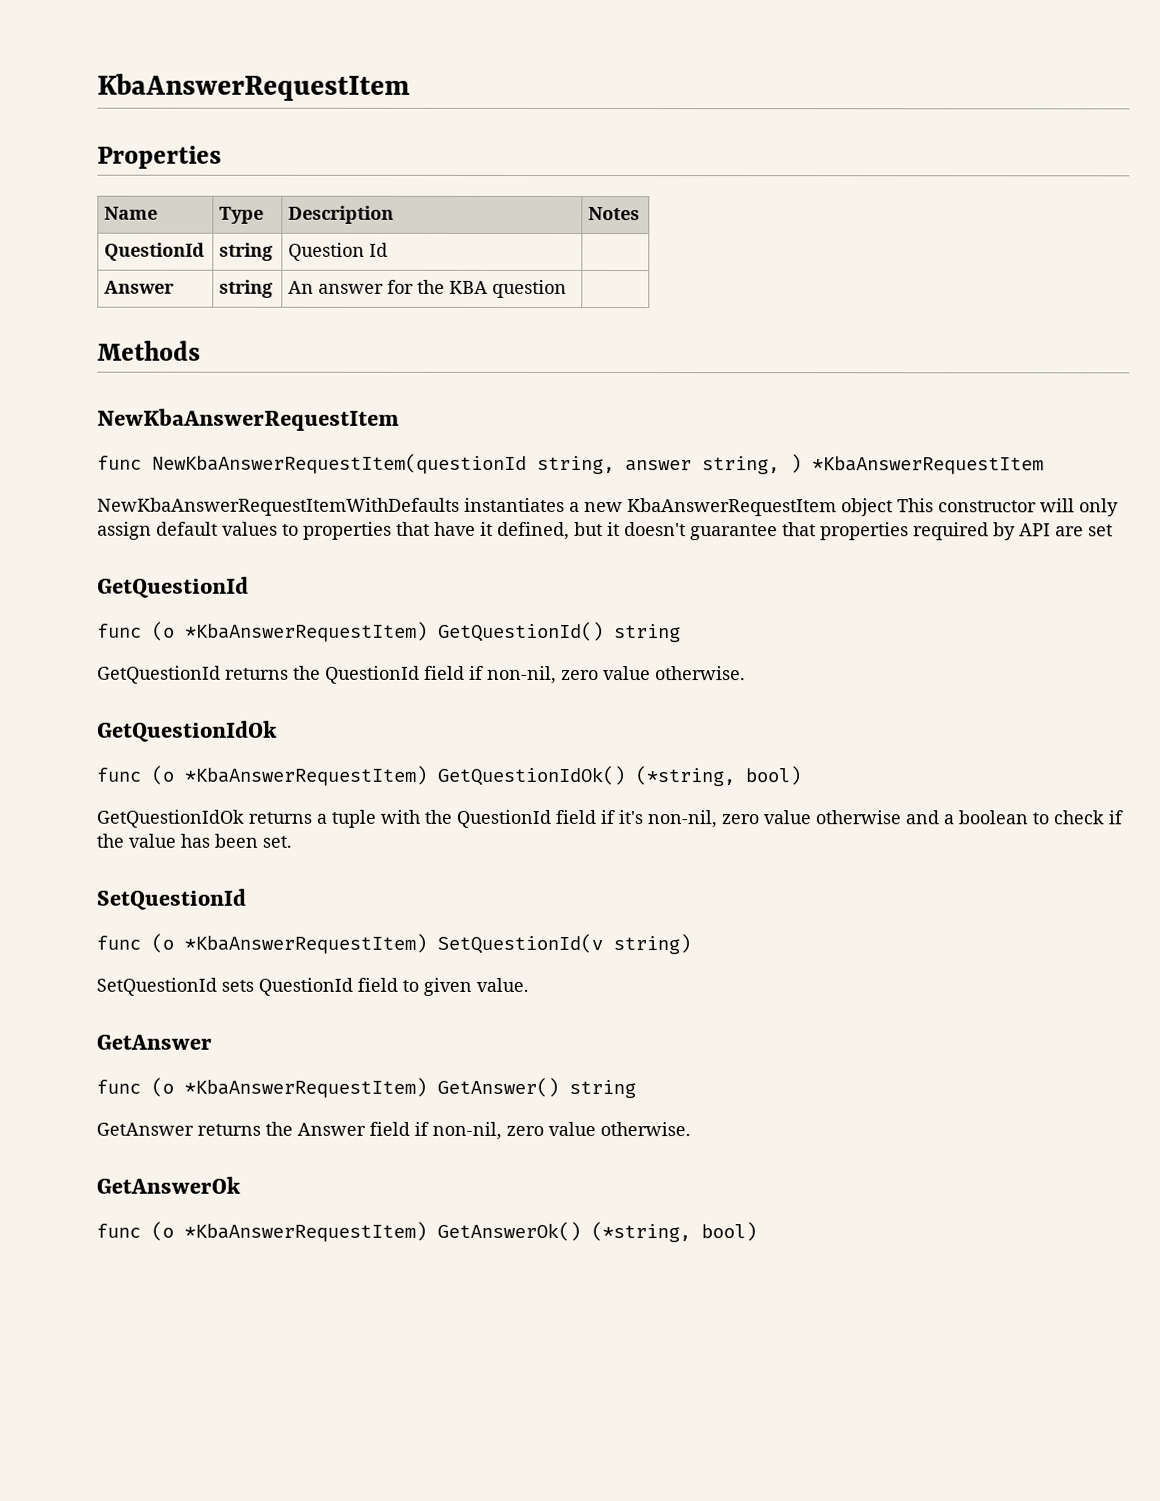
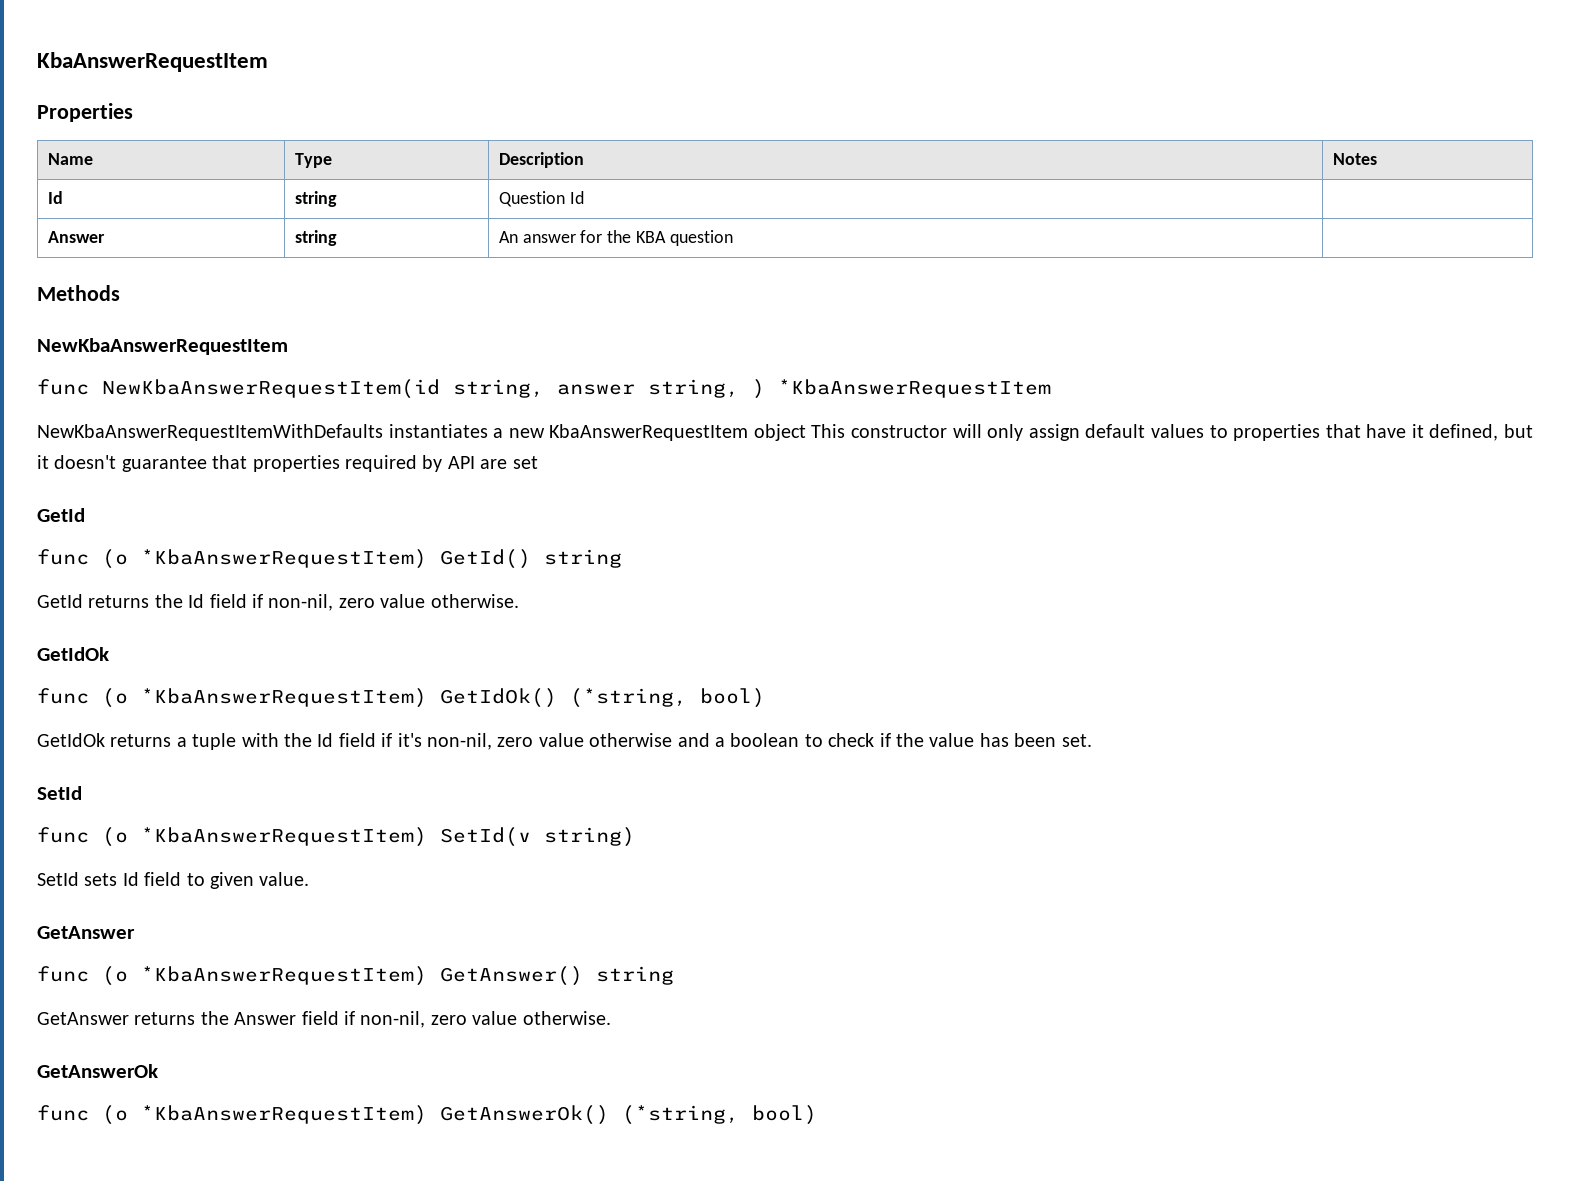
[104,242,206,261] QuestionId -> [47,191,63,204] Id
[152,453,527,474] NewKbaAnswerRequestItem(questionId -> [102,379,440,399] NewKbaAnswerRequestItem(id
[97,576,249,598] [97,621,681,643] [97,665,746,684] [97,720,278,742] [96,765,625,787] GetQuestionId // func (o *KbaAnswerRequestItem) GetQuestionId() string // GetQuestionId returns the QuestionId field if non-nil, zero value otherwise. // GetQuestionIdOk // func (o *KbaAnswerRequestItem) GetQuestionIdOk() -> [37,508,85,522] [37,549,622,569] [37,594,519,611] [37,647,109,661] [37,688,557,708] GetId // func (o *KbaAnswerRequestItem) GetId() string // GetId returns the Id field if non-nil, zero value otherwise. // GetIdOk // func (o *KbaAnswerRequestItem) GetIdOk()
[96,809,244,828] GetQuestionIdOk -> [37,733,105,747] GetIdOk
[456,809,551,828] QuestionId -> [317,733,334,747] Id
[96,888,246,910] [96,933,603,955] SetQuestionId // func (o *KbaAnswerRequestItem) SetQuestionId(v -> [37,786,82,800] [37,827,531,847] SetId // func (o *KbaAnswerRequestItem) SetId(v
[96,977,353,996] SetQuestionId sets QuestionId -> [37,872,139,886] SetId sets Id

